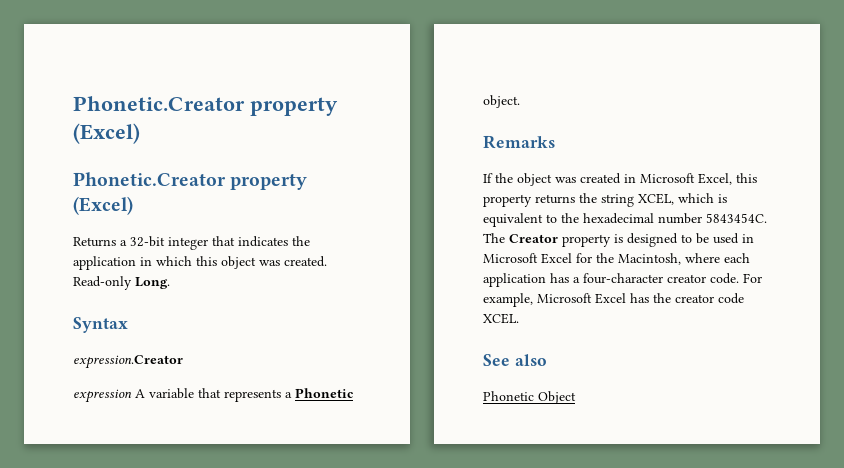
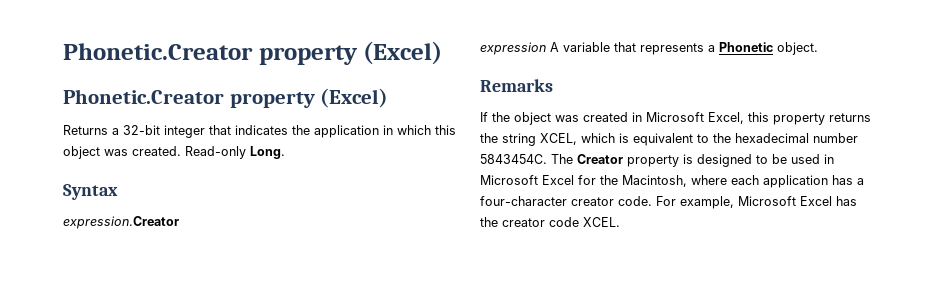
[483,354,547,366] [483,391,576,404] // See also // Phonetic Object -> (620, 222) none

